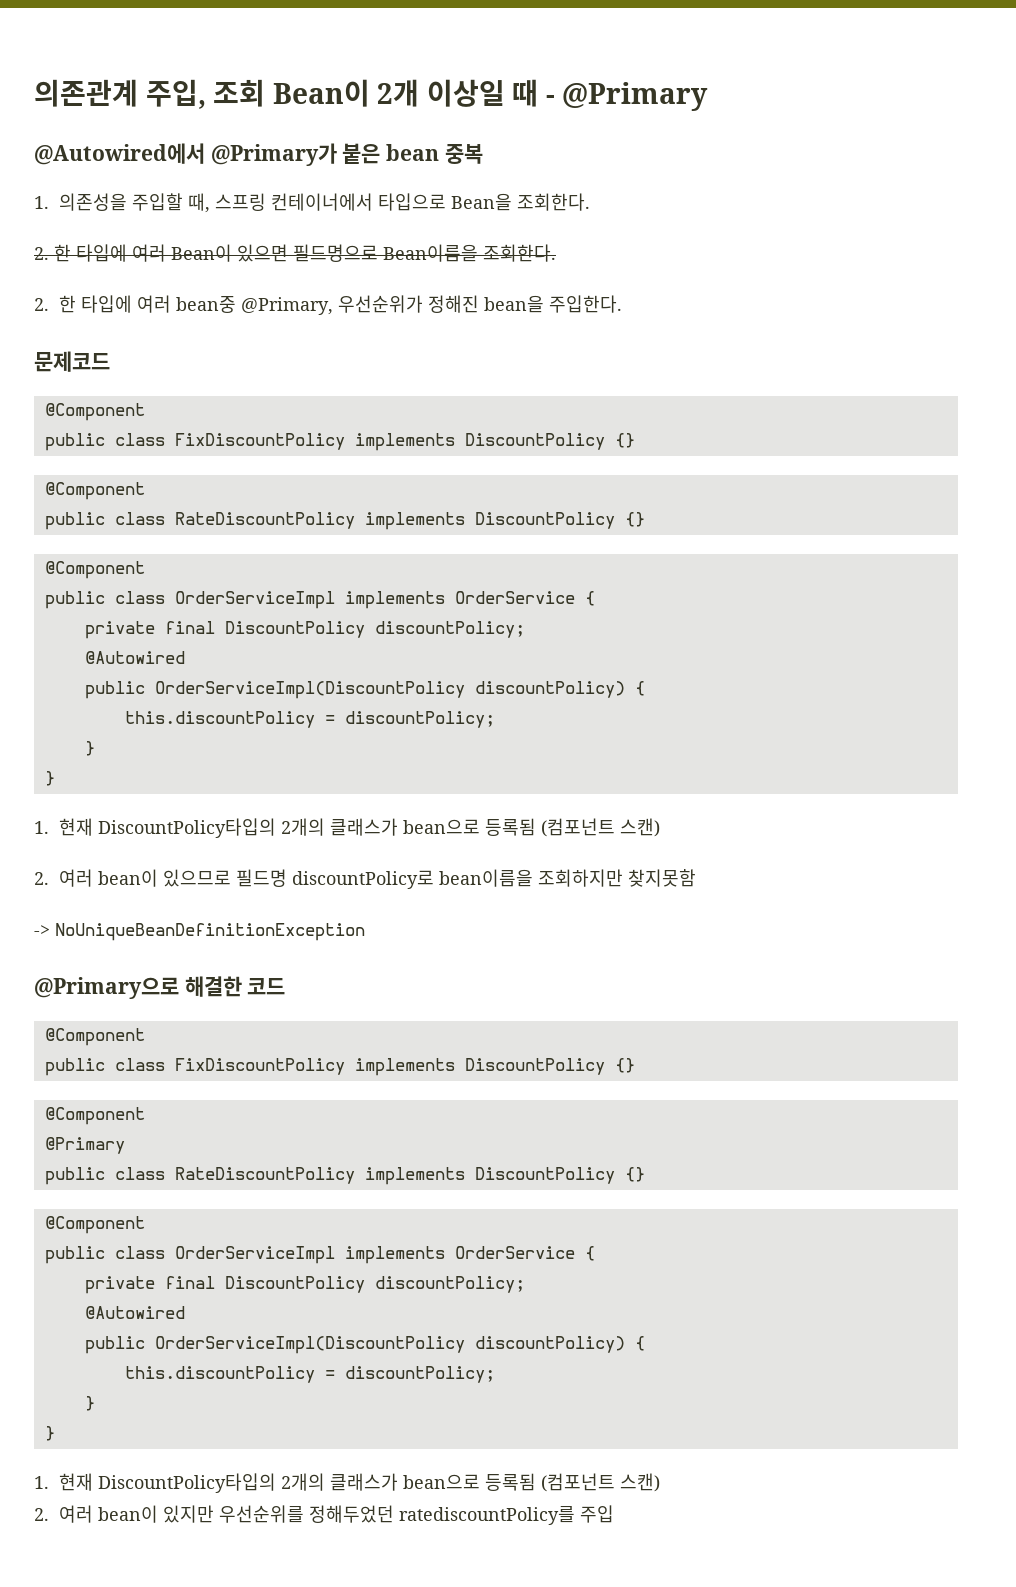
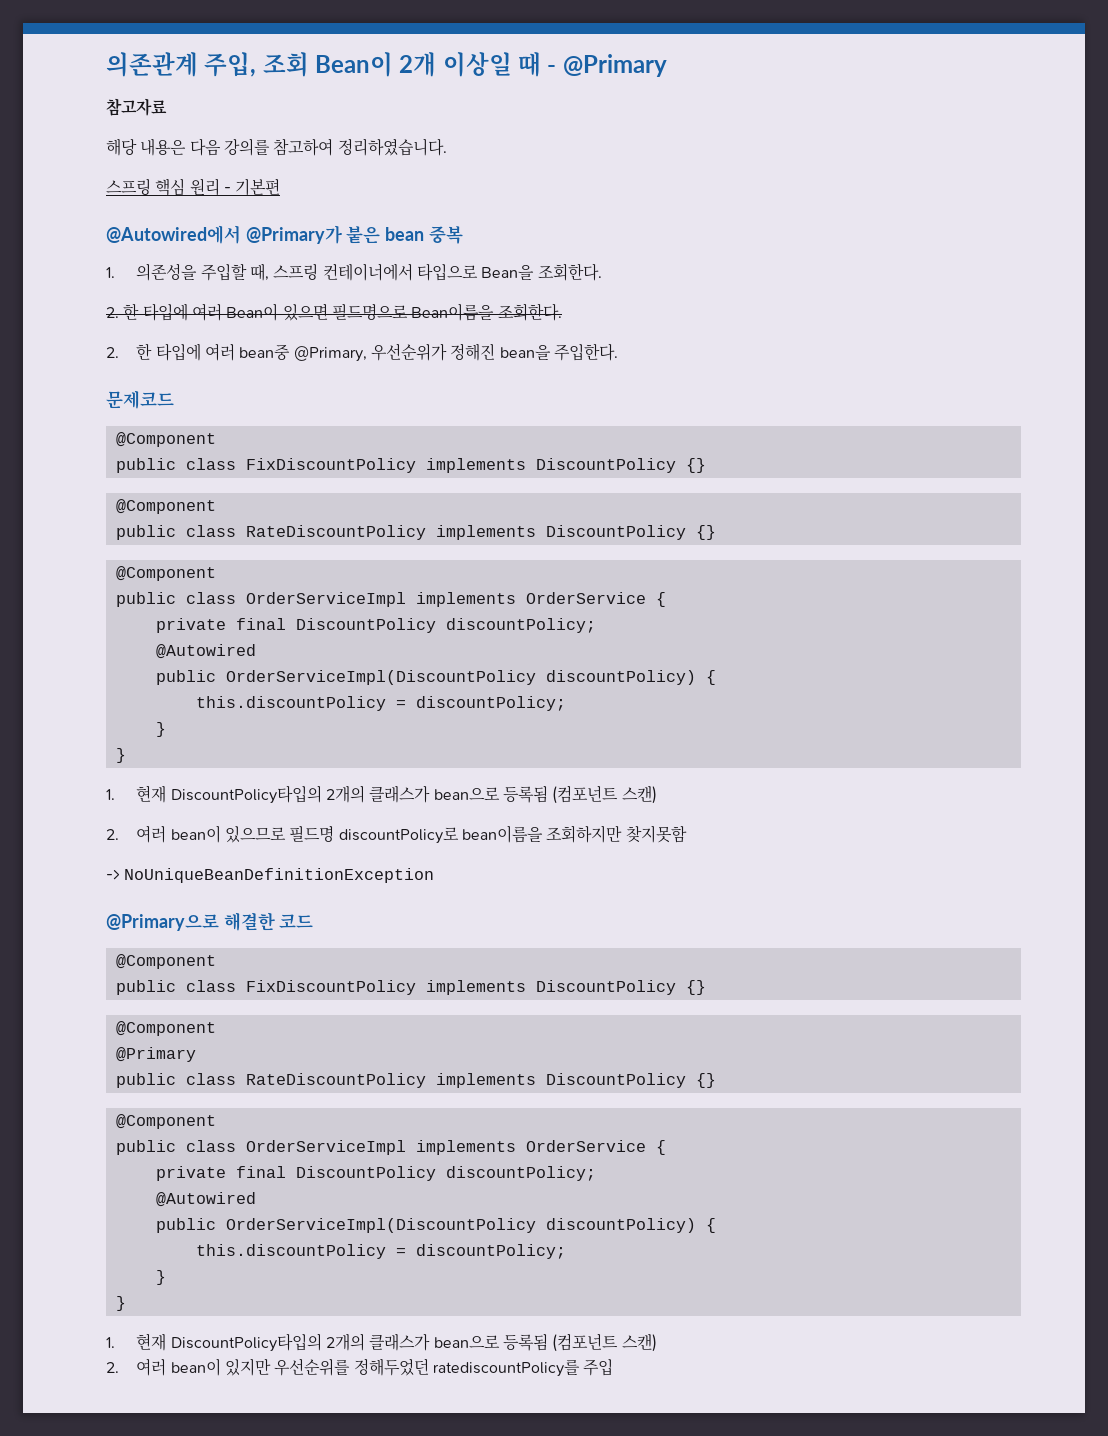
(709, 96) none -> [106,98,167,116] [106,138,447,156] [106,178,281,196] // 참고자료 // 해당 내용은 다음 강의를 참고하여 정리하였습니다. // 스프링 핵심 원리 - 기본편

